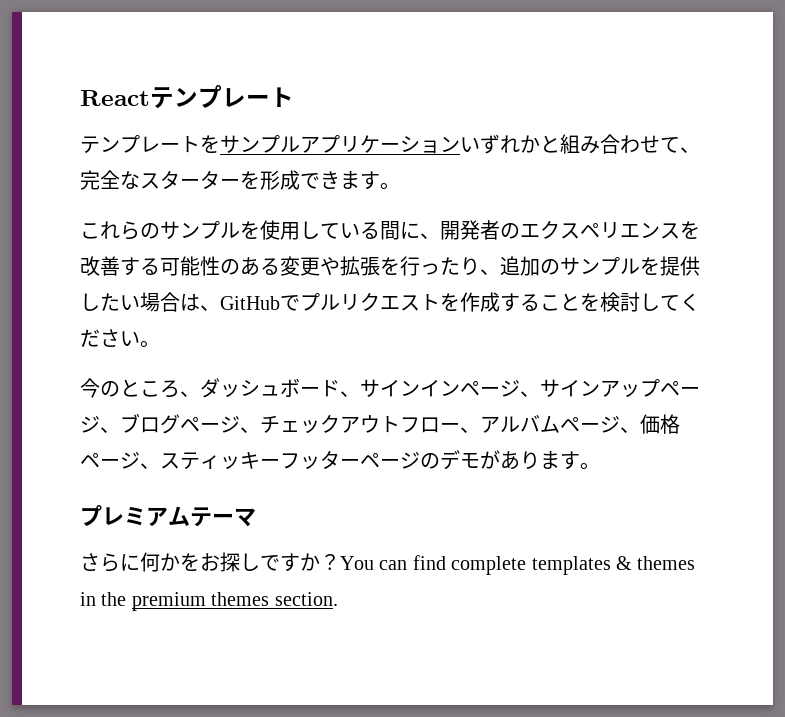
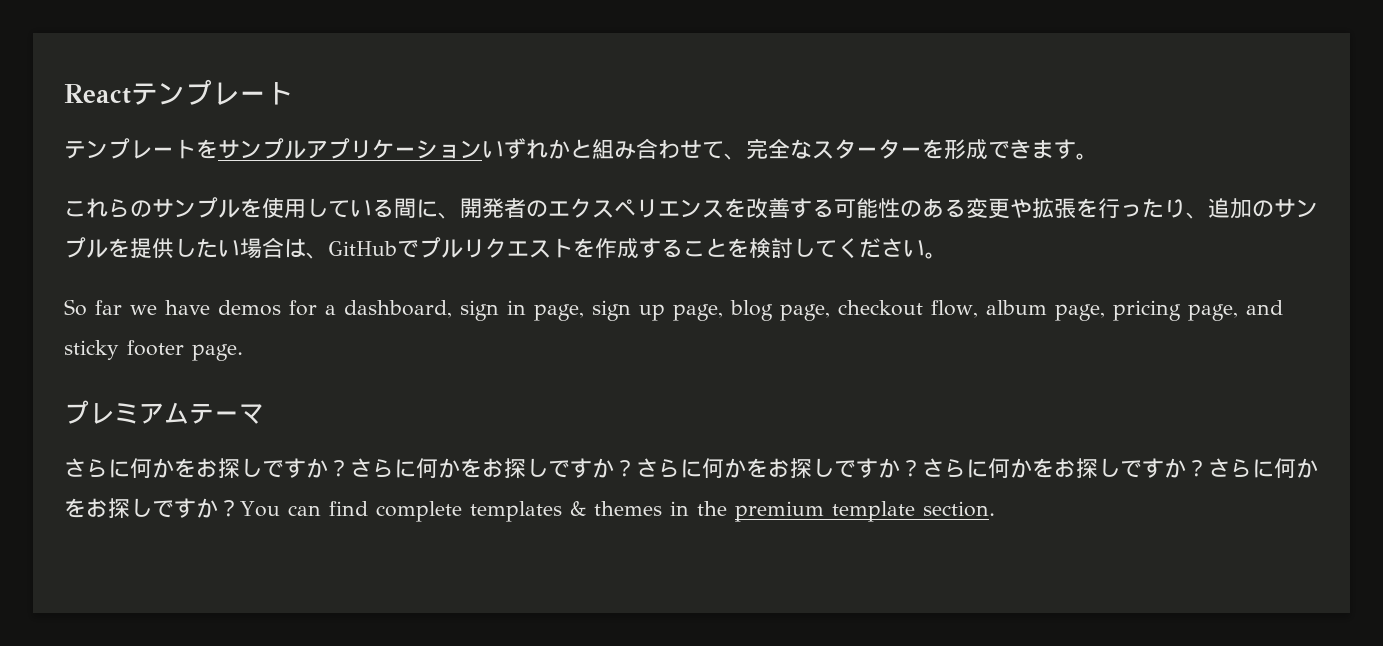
[80,378,700,398] [80,413,680,434] [80,450,600,470] 今のところ、ダッシュボード、サインインページ、サインアップページ、ブログページ、チェックアウトフロー、アルバムページ、価格ページ、スティッキーフッターページのデモがあります。 -> [64,299,1283,321] [64,340,243,361] So far we have demos for a dashboard, sign in page, sign up page, blog page, checkout flow, album page, pricing page, and sticky footer page.
(340, 562) none -> [350,458,1318,478] [64,498,240,518] さらに何かをお探しですか？さらに何かをお探しですか？さらに何かをお探しですか？さらに何かをお探しですか？
[211,592,270,606] themes -> [831,501,915,522] template

